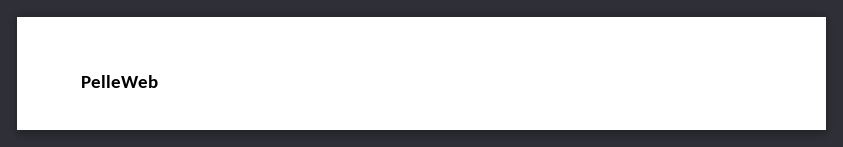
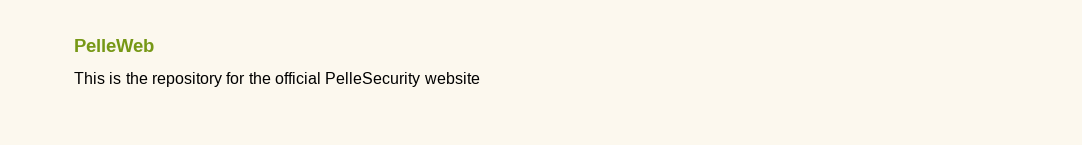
(158, 81) none -> [74,72,480,87] // This is the repository for the official PelleSecurity website

